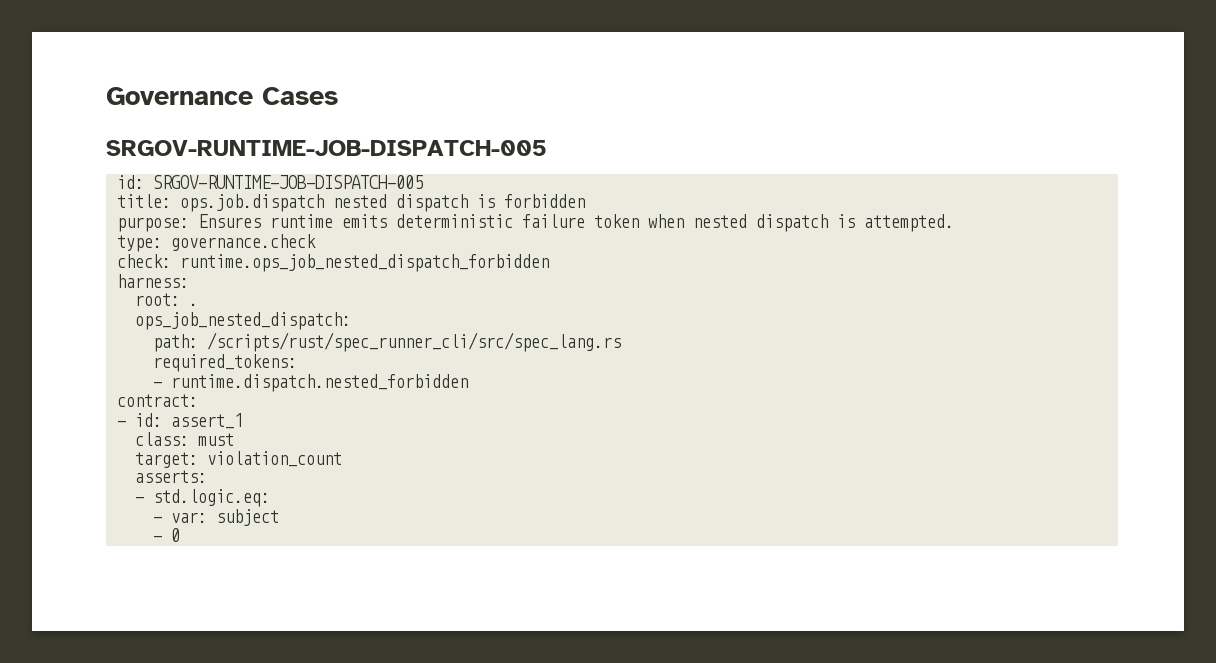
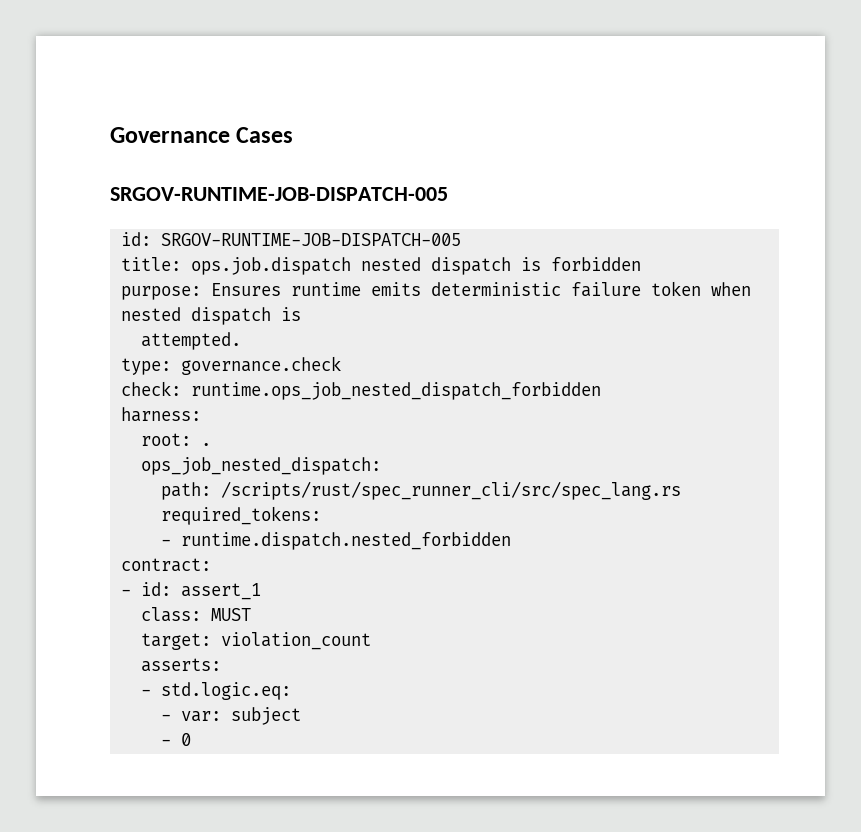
(856, 221) none -> (302, 314) //
[198,433,235,446] must -> [211,608,252,621] MUST

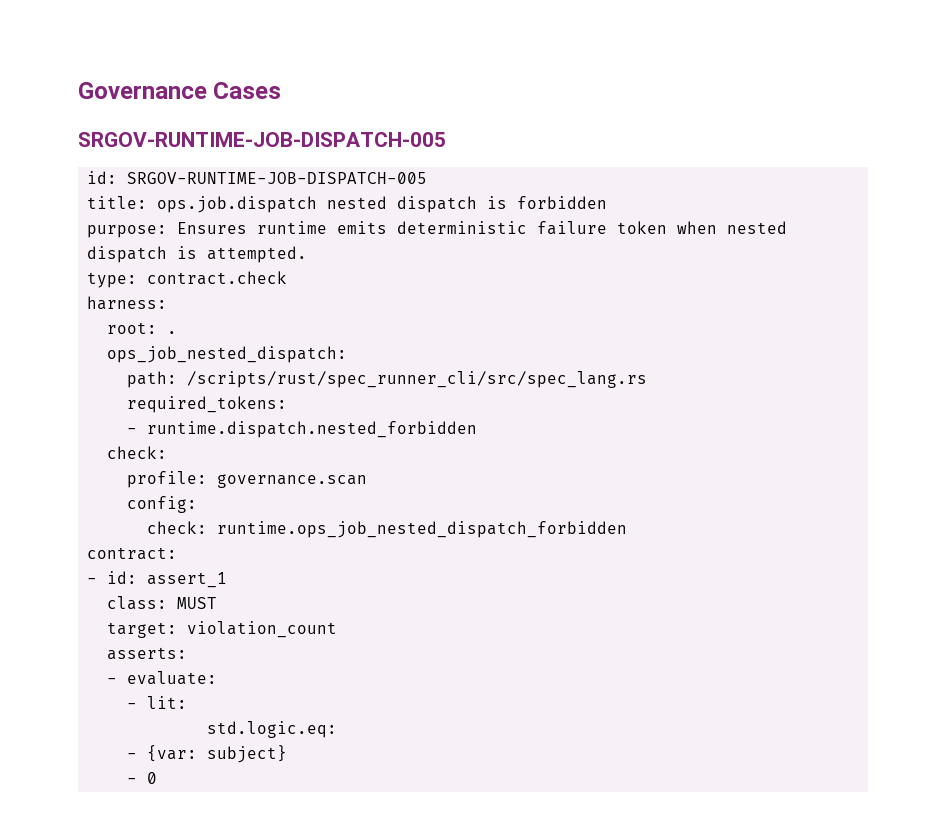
(302, 314) // -> (198, 252) none
[181,356,342,375] [121,381,602,400] governance.check // check: runtime.ops_job_nested_dispatch_forbidden -> [147,271,288,285] contract.check
(512, 541) none -> [107,446,168,459] [127,471,368,488] [127,496,198,513] [147,521,628,538] // check: // profile: governance.scan // config: // check: runtime.ops_job_nested_dispatch_forbidden
(152, 692) none -> [127,671,218,685] [127,696,188,709] evaluate: // - lit: //
[181,707,302,725] var: subject -> [147,745,288,763] {var: subject}

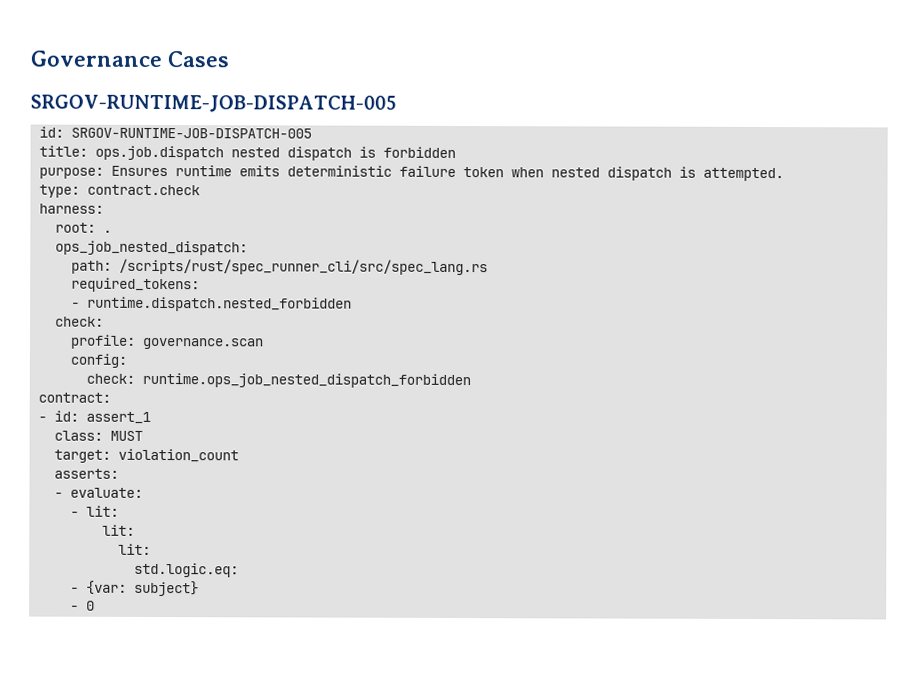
(188, 702) none -> [101,524,135,536] [117,543,151,555] // lit: // lit:

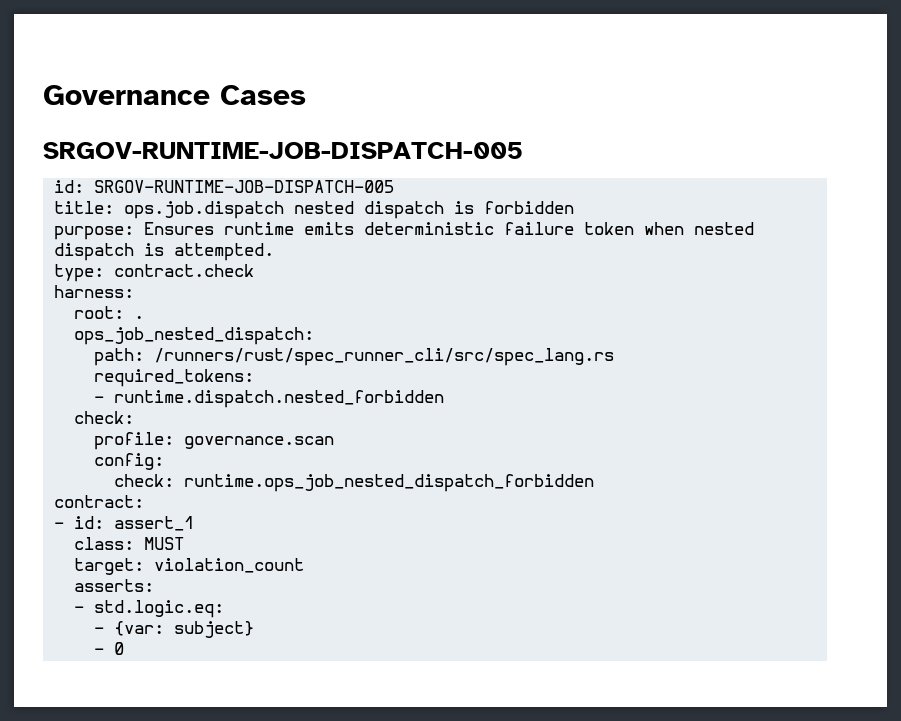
[118,258,488,276] /scripts/rust/spec_runner_cli/src/spec_lang.rs -> [154,348,615,366] /runners/rust/spec_runner_cli/src/spec_lang.rs
[69,487,143,498] [69,505,119,517] [101,524,135,536] [117,543,151,555] evaluate: // - lit: // lit: // lit: // -> (85, 609) none

